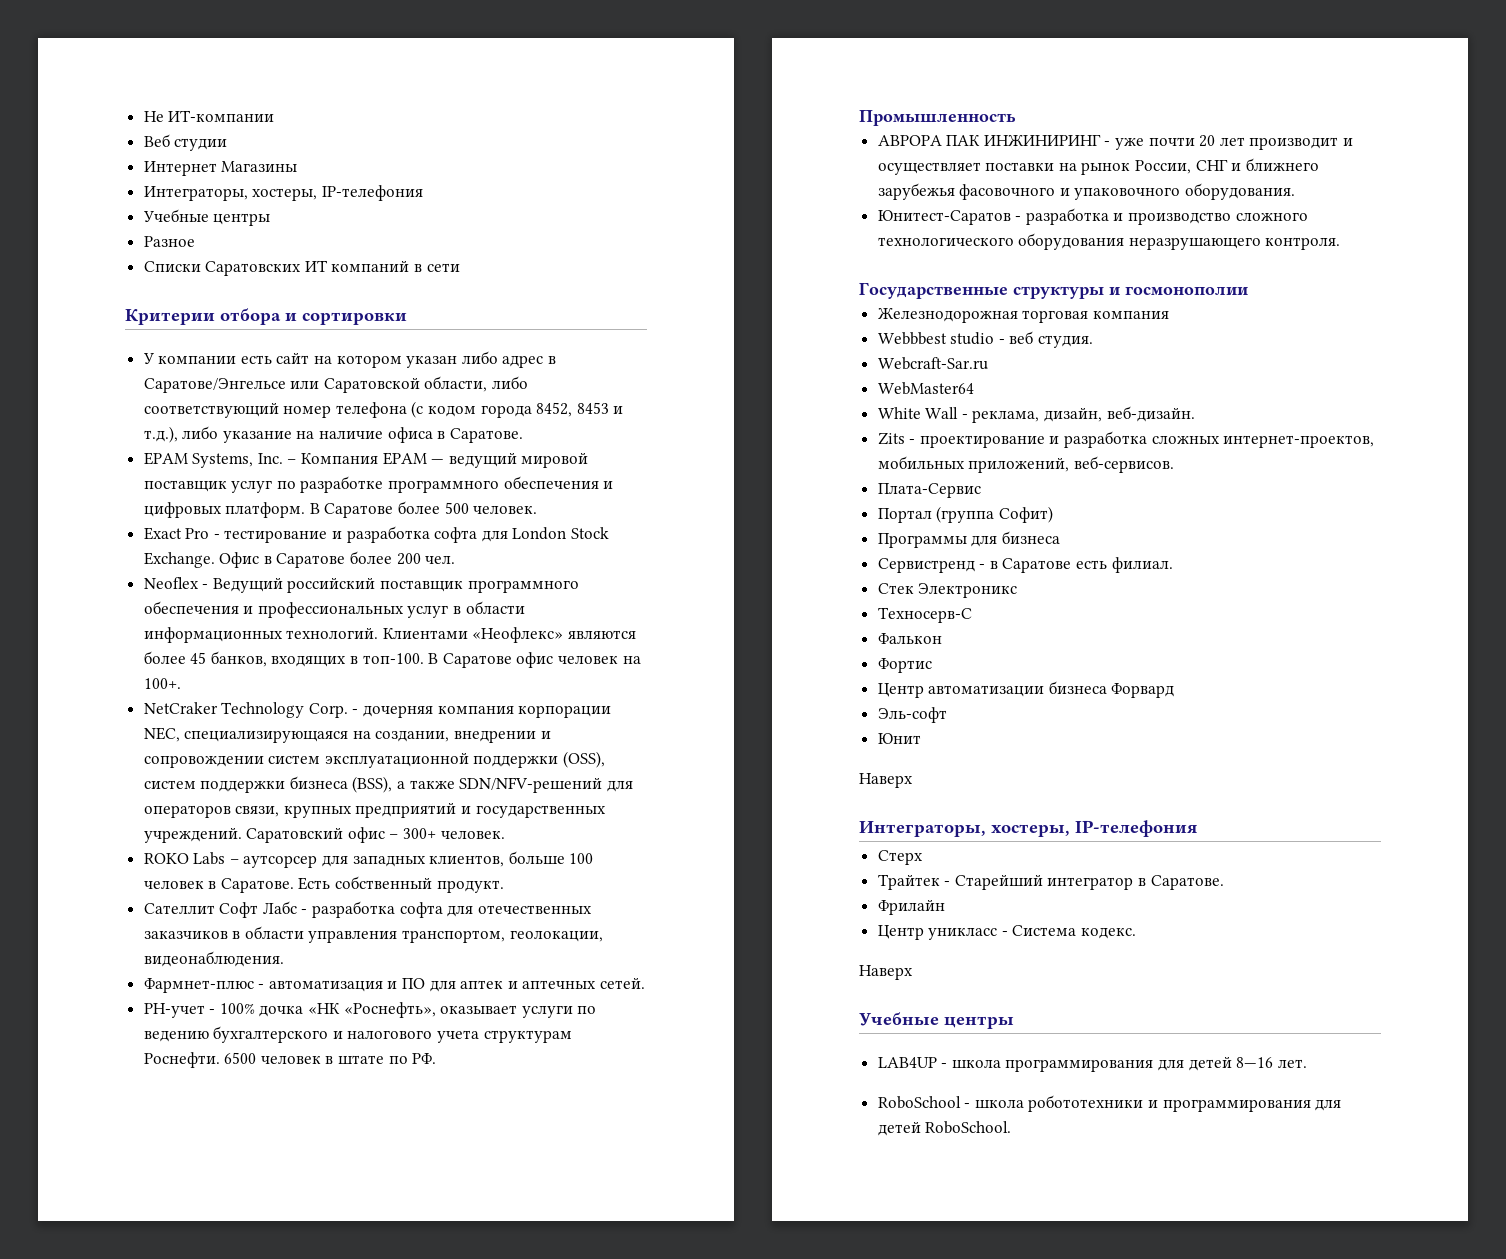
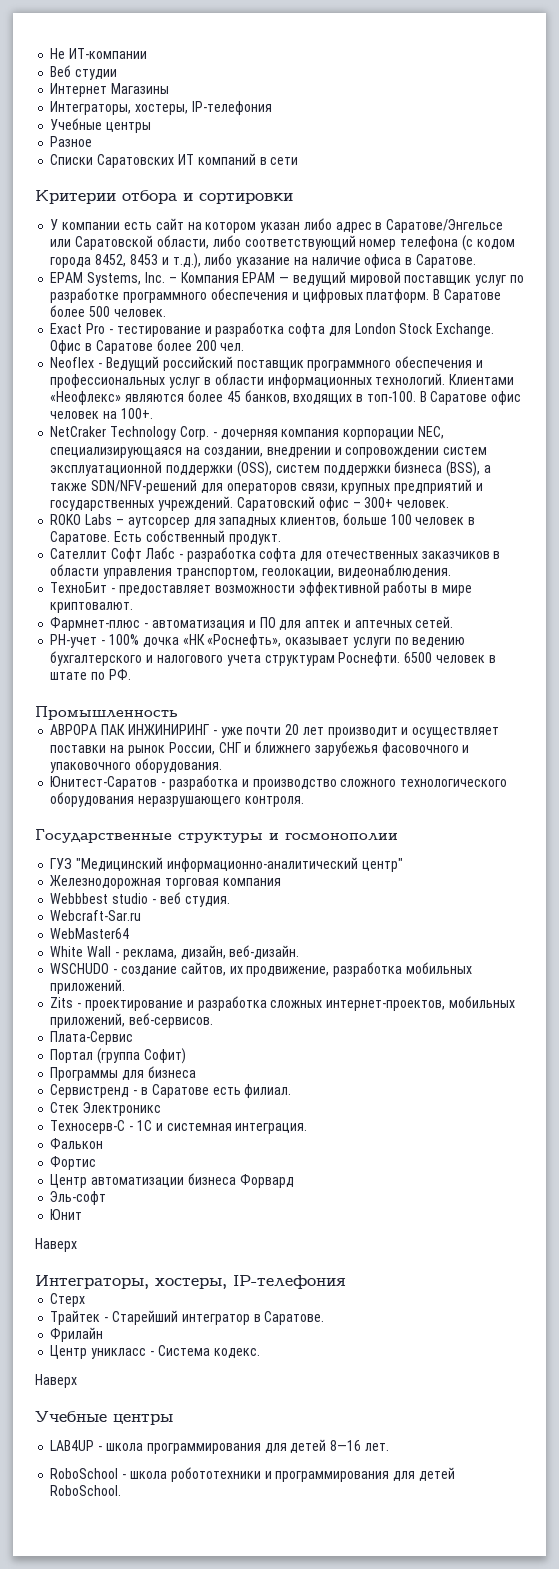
(284, 959) none -> [50,581,472,596] [50,602,134,613] // ТехноБит - предоставляет возможности эффективной работы в мире криптовалют.
(1249, 290) none -> [50,857,403,872] // ГУЗ "Медицинский информационно-аналитический центр"
(1195, 414) none -> [50,962,472,977] [50,979,126,994] // WSCHUDO - создание сайтов, их продвижение, разработка мобильных приложений.
(972, 615) none -> [129,1120,308,1134] - 1C и системная интеграция.

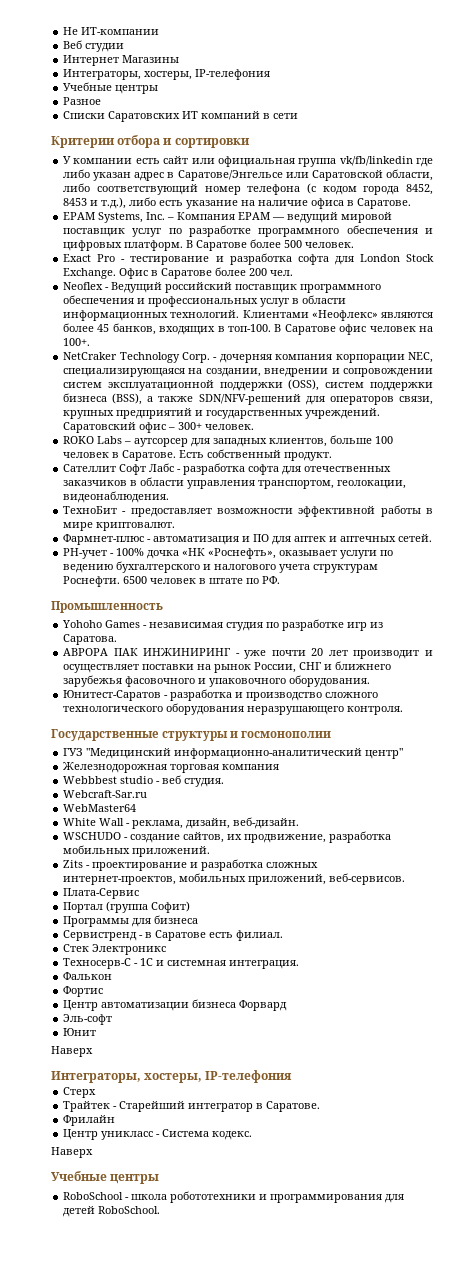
[187,218,332,233] на котором указан либо -> [191,156,434,167] [63,169,132,181] или официальная группа vk/fb/linkedin где либо указан
(233, 259) none -> [159,200,184,206] есть
(178, 713) none -> [62,619,384,631] [63,634,118,645] // Yohoho Games - независимая студия по разработке игр из Саратова.
[50,1439,389,1454] // LAB4UP - школа программирования для детей 8—16 лет. -> (160, 1179) none

